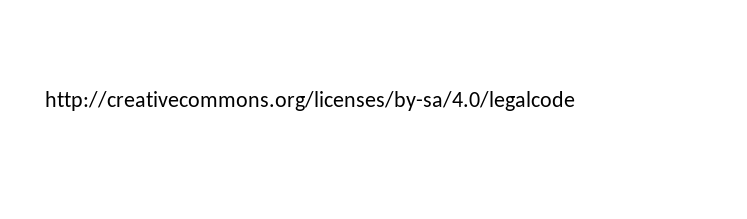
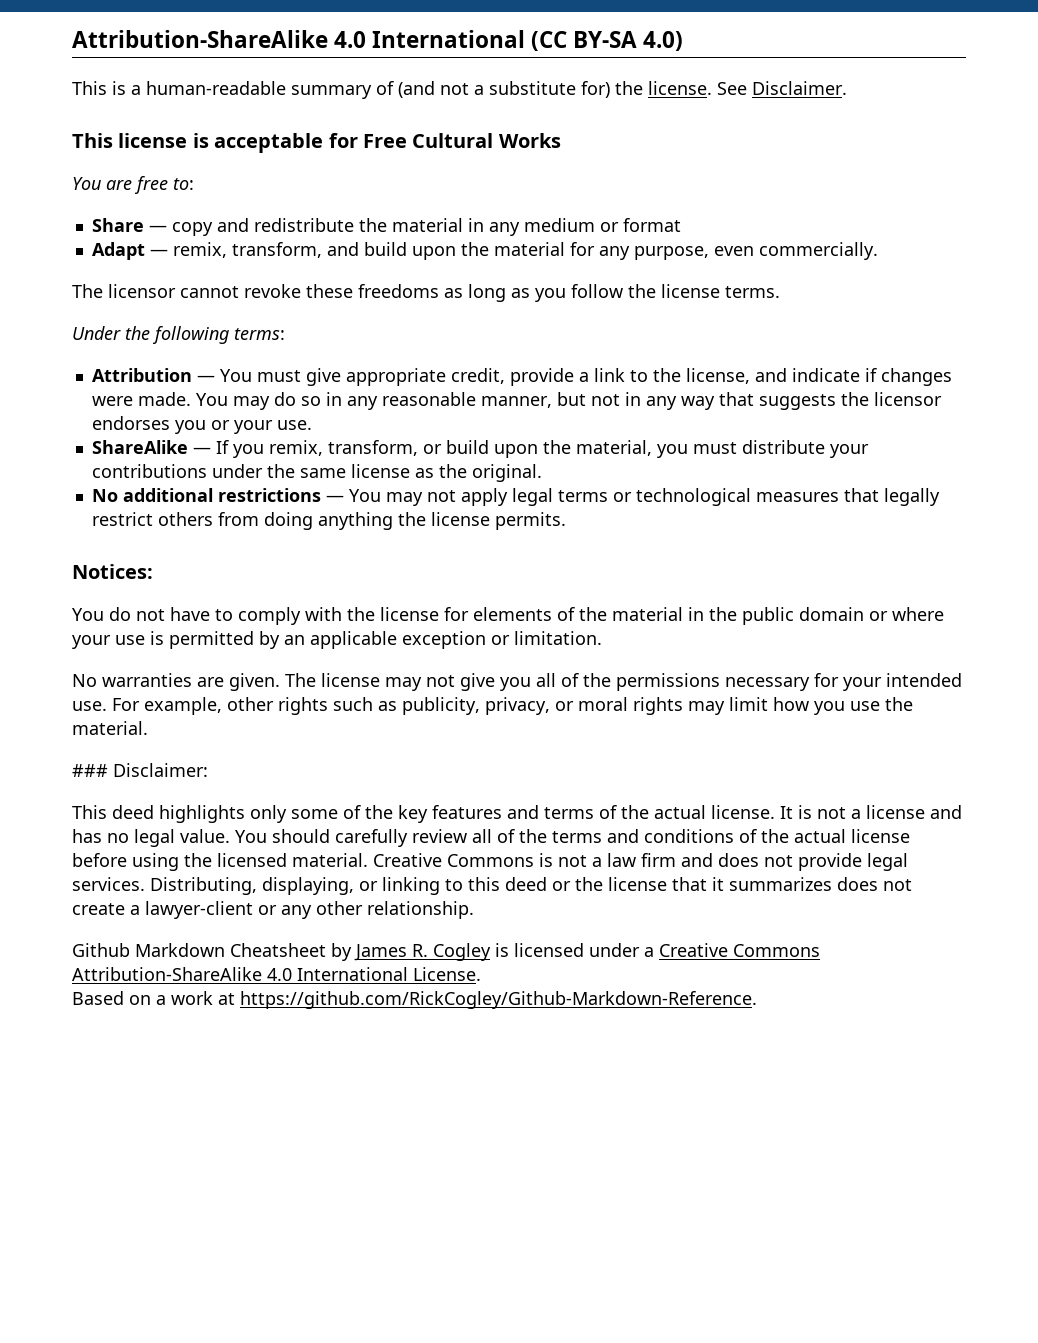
[45,91,575,111] http://creativecommons.org/licenses/by-sa/4.0/legalcode -> [72,30,684,51] [72,81,847,99] [72,133,561,153] [72,176,194,194] [91,218,681,236] [91,242,878,260] [72,284,780,302] [72,326,285,344] [91,368,952,386] [91,392,942,410] [91,416,312,434] [91,440,869,458] [91,464,542,482] [91,488,940,506] [91,512,566,530] [72,564,153,579] [72,607,944,625] [72,631,602,649] [72,673,962,691] [72,697,913,715] [72,721,148,735] [72,763,208,777] [72,805,962,823] [72,829,910,847] [72,853,908,871] [72,877,912,895] [72,901,474,919] [72,943,820,961] [72,967,481,981] [72,991,757,1009] Attribution-ShareAlike 4.0 International (CC BY-SA 4.0) // This is a human-readable summary of (and not a substitute for) the license. See Disclaimer. // This license is acceptable for Free Cultural Works // You are free to: // Share — copy and redistribute the material in any medium or format // Adapt — remix, transform, and build upon the material for any purpose, even commercially. // The licensor cannot revoke these freedoms as long as you follow the license terms. // Under the following terms: // Attribution — You must give appropriate credit, provide a link to the license, and indicate if changes were made. You may do so in any reasonable manner, but not in any way that suggests the licensor endorses you or your use. // ShareAlike — If you remix, transform, or build upon the material, you must distribute your contributions under the same license as the original. // No additional restrictions — You may not apply legal terms or technological measures that legally restrict others from doing anything the license permits. // Notices: // You do not have to comply with the license for elements of the material in the public domain or where your use is permitted by an applicable exception or limitation. // No warranties are given. The license may not give you all of the permissions necessary for your intended use. For example, other rights such as publicity, privacy, or moral rights may limit how you use the material. // ### Disclaimer: // This deed highlights only some of the key features and terms of the actual license. It is not a license and has no legal value. You should carefully review all of the terms and conditions of the actual license before using the licensed material. Creative Commons is not a law firm and does not provide legal services. Distributing, displaying, or linking to this deed or the license that it summarizes does not create a lawyer-client or any other relationship. // Github Markdown Cheatsheet by James R. Cogley is licensed under a Creative Commons Attribution-ShareAlike 4.0 International License. // Based on a work at https://github.com/RickCogley/Github-Markdown-Reference.

